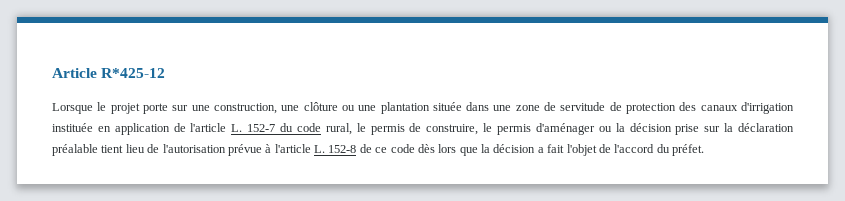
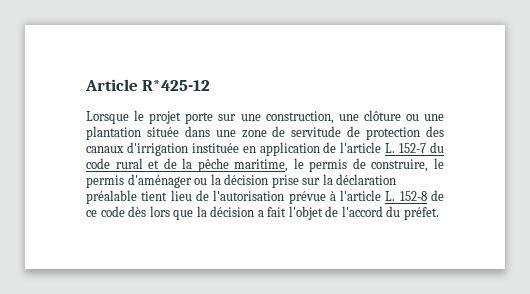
[325,123,352,135] rural, -> [115,158,289,172] rural et de la pêche maritime,

